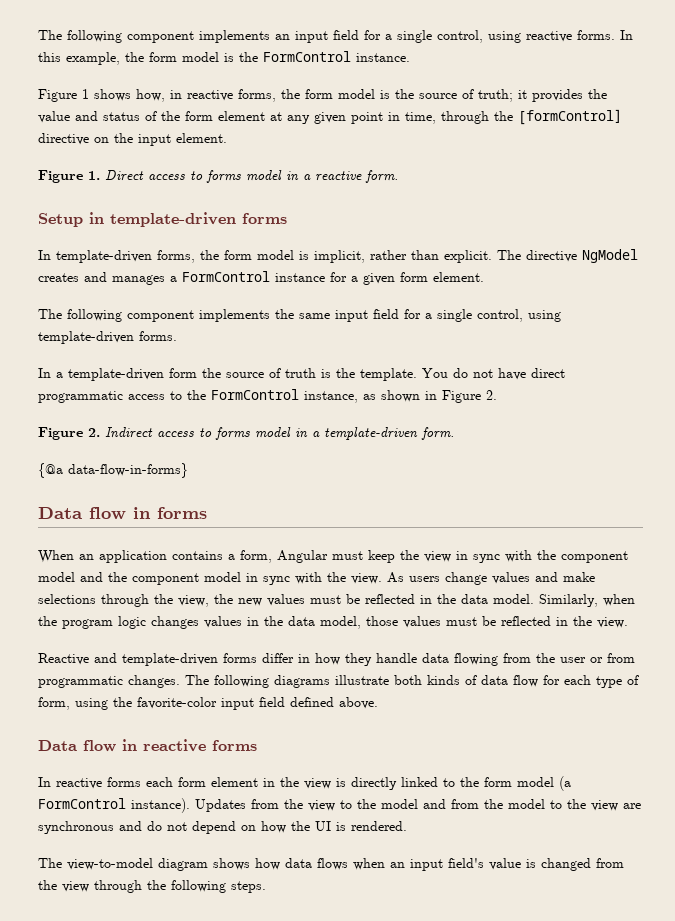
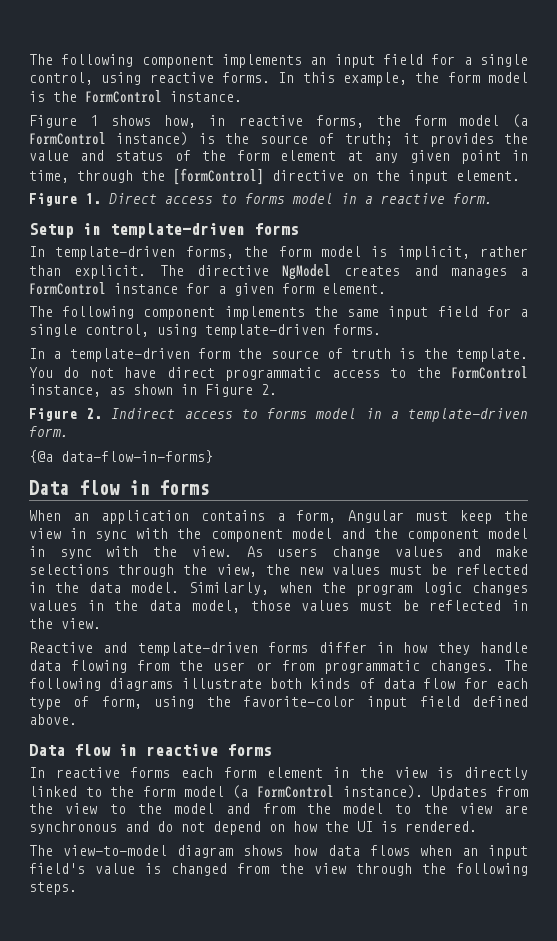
(375, 94) none -> [512,114,529,128] [29,132,189,146] (a FormControl instance)

